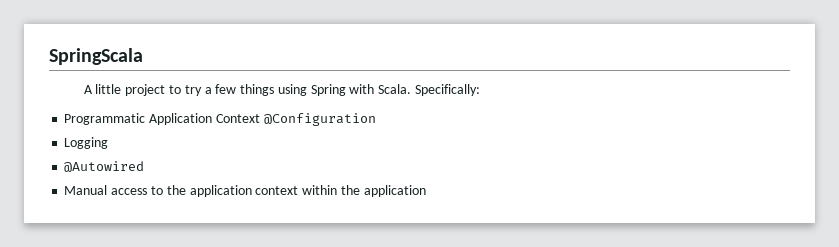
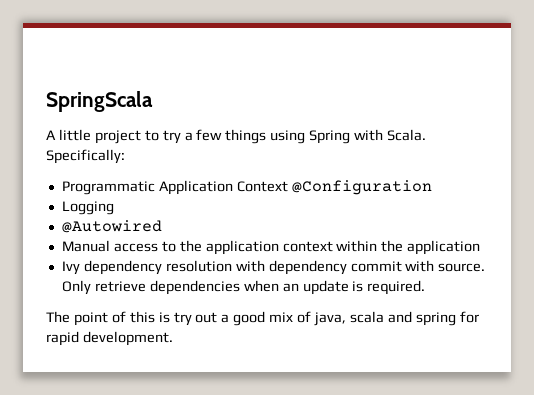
(426, 191) none -> [61,260,486,275] [61,280,426,295] [46,311,479,326] [46,331,173,346] // Ivy dependency resolution with dependency commit with source. Only retrieve dependencies when an update is required. // The point of this is try out a good mix of java, scala and spring for rapid development.

